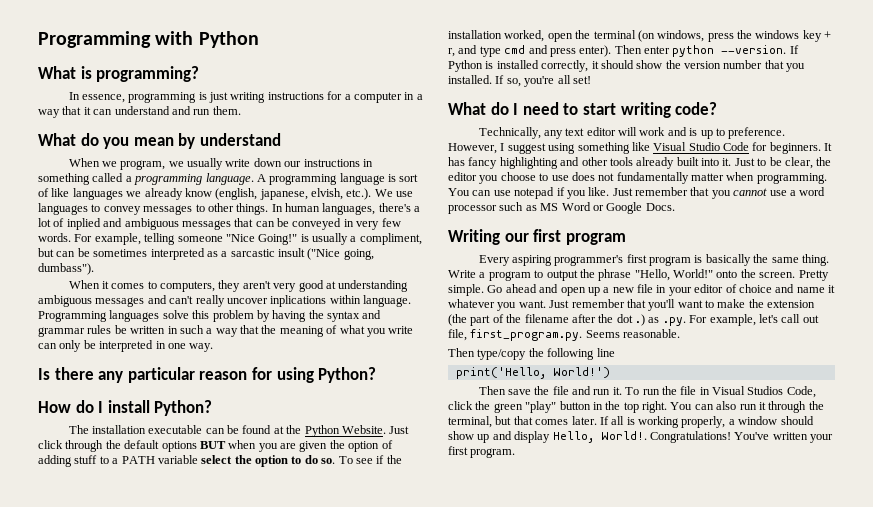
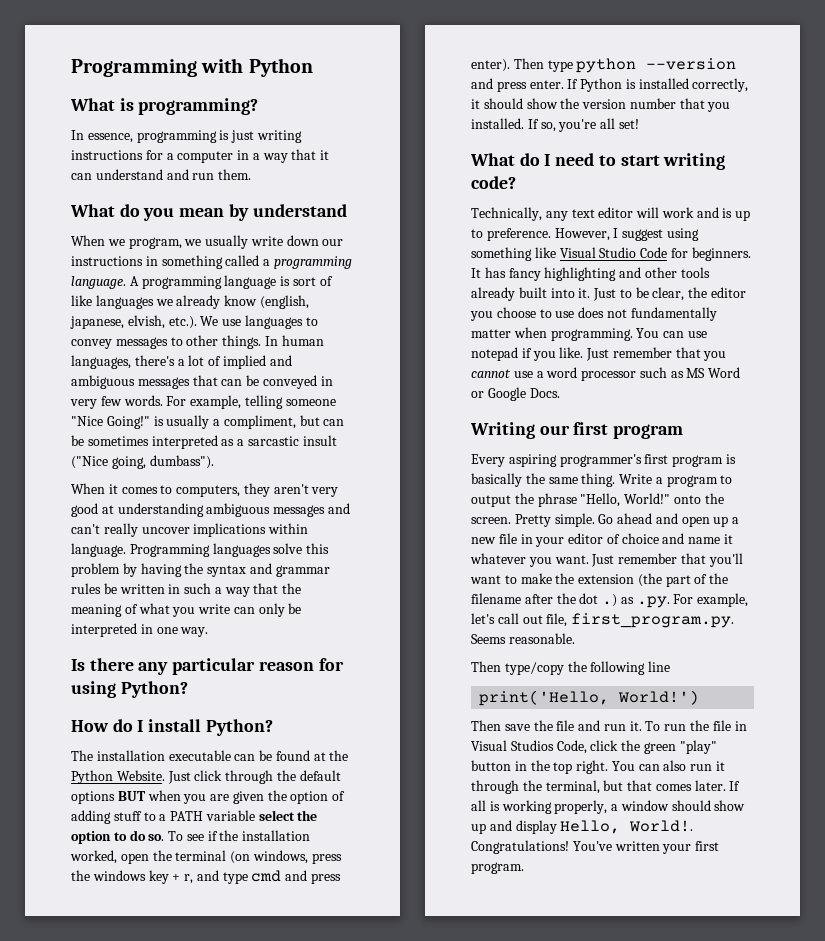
[66,218,101,230] inplied -> [222,355,266,369] implied
[270,295,327,307] inplications -> [193,523,267,537] implications
[644,45,787,57] enter python --version. -> [547,58,737,73] [471,78,564,92] type python --version and press enter.

